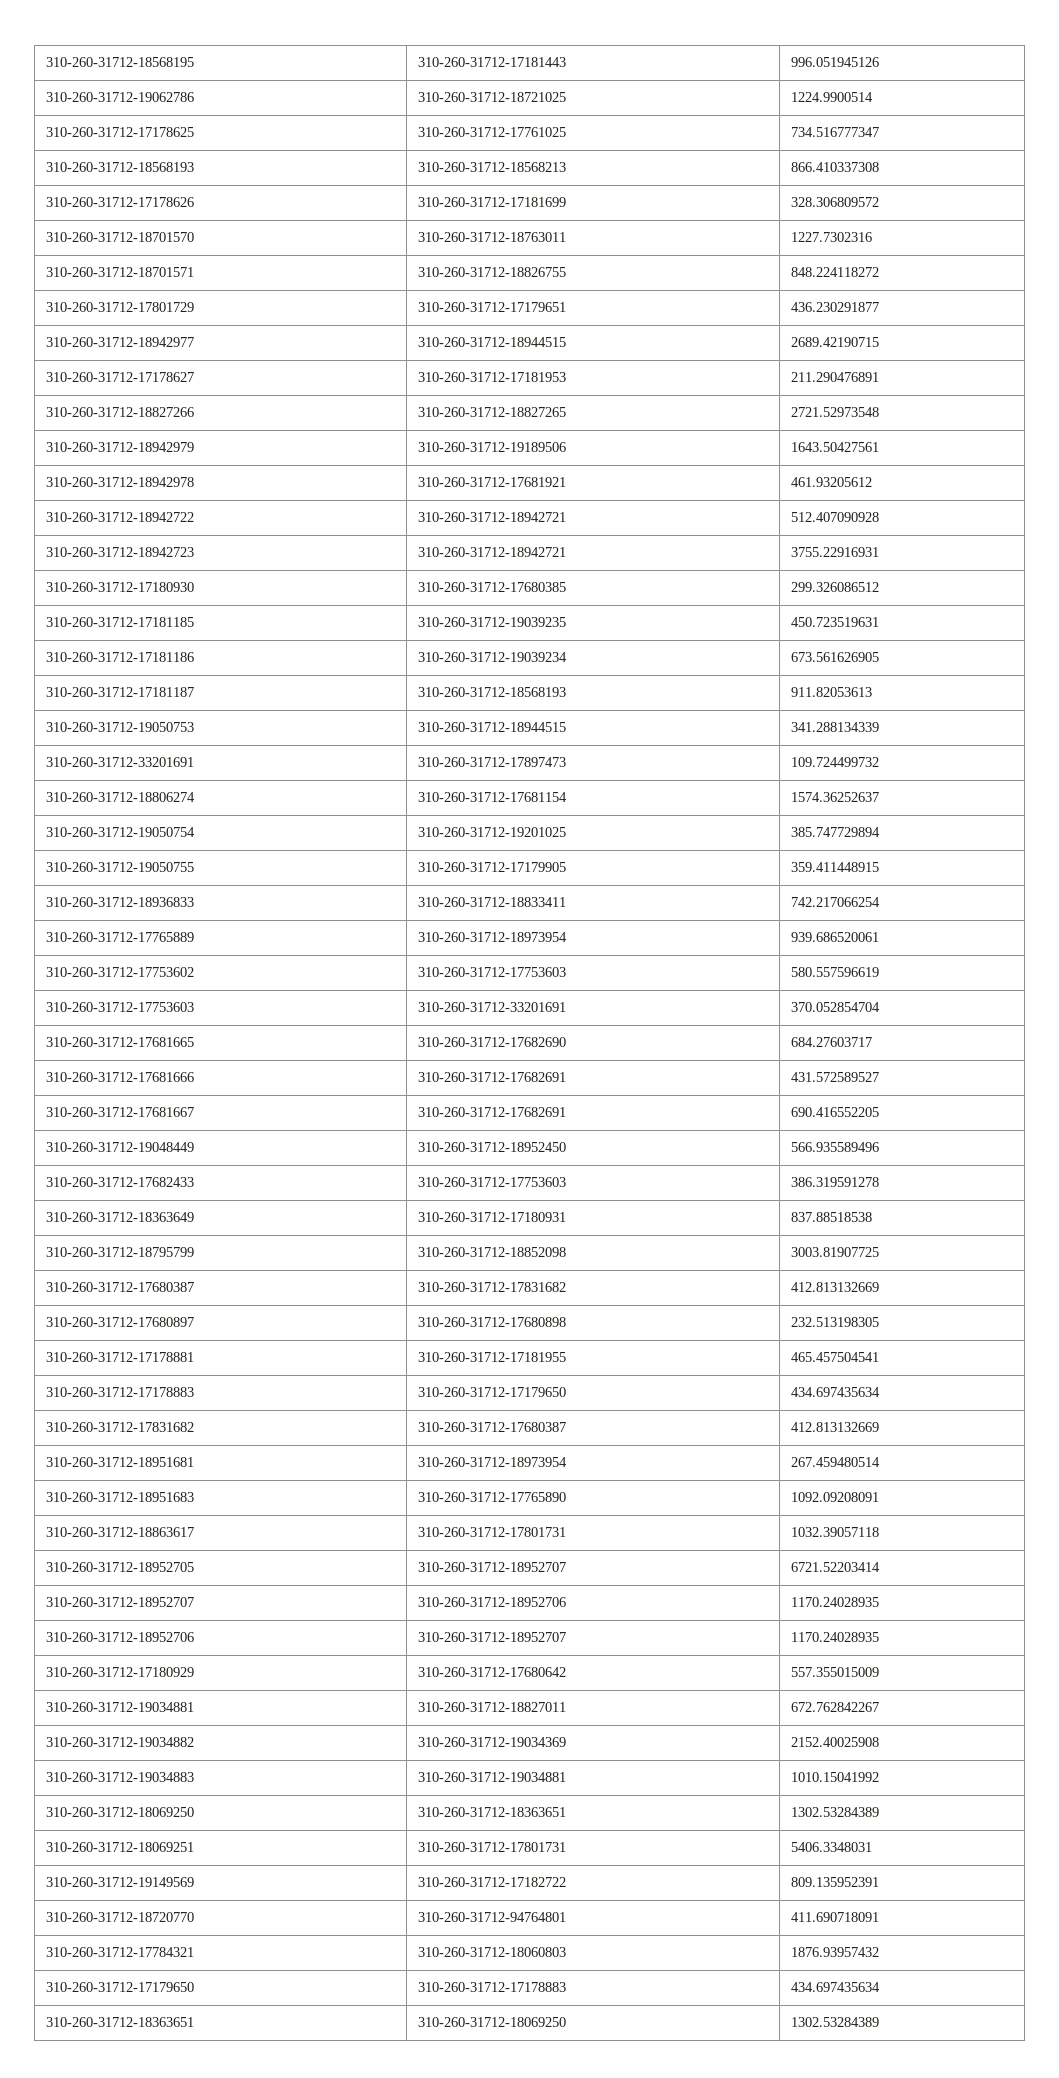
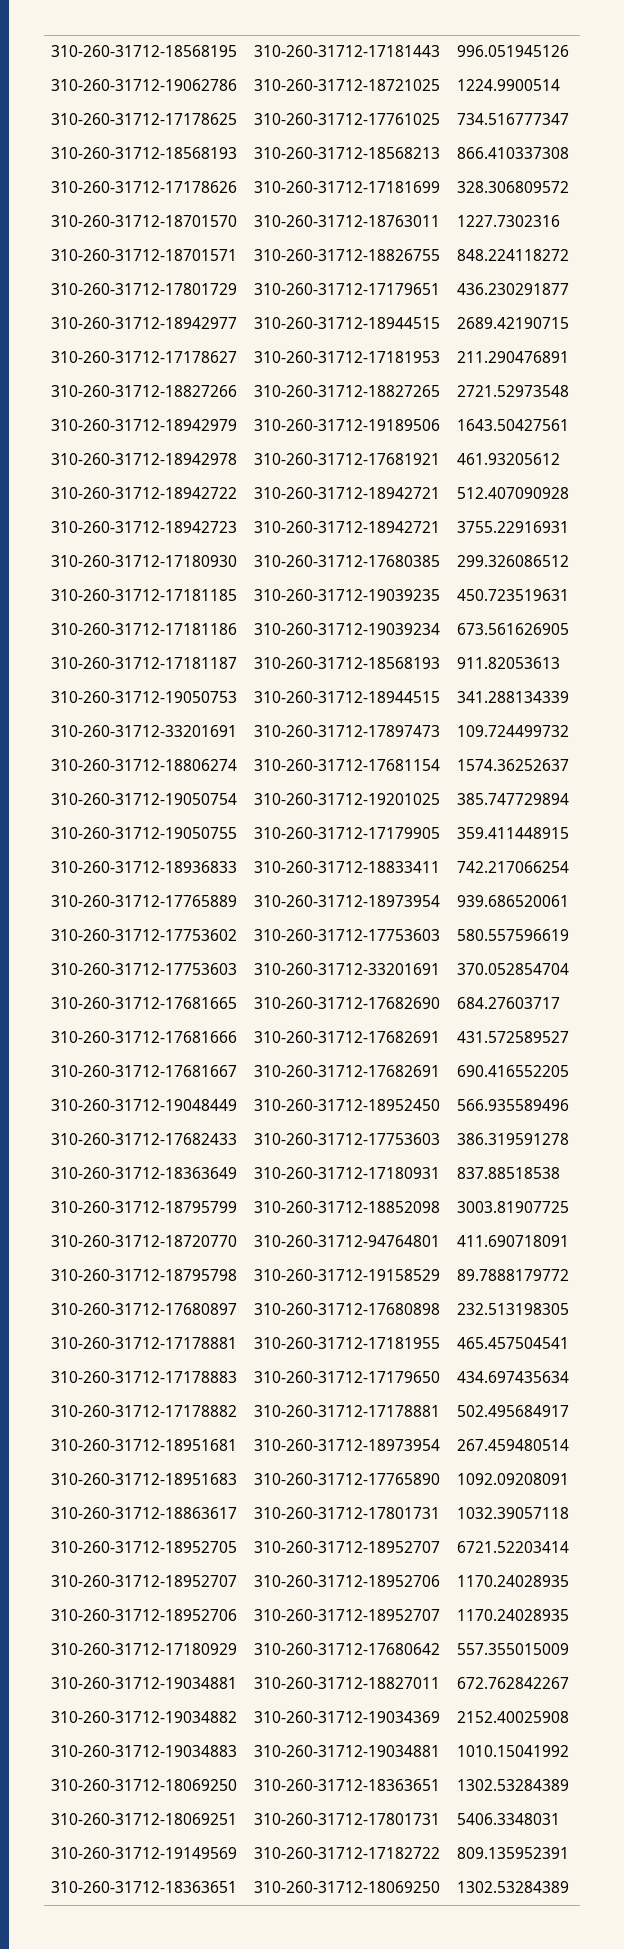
[46,1282,195,1292] [418,1282,567,1292] [791,1282,880,1292] 310-260-31712-17680387 | 310-260-31712-17831682 | 412.813132669 -> [51,1235,238,1247] [254,1235,441,1247] [457,1235,570,1247] [51,1269,238,1281] [254,1269,441,1281] [457,1269,570,1281] 310-260-31712-18720770 | 310-260-31712-94764801 | 411.690718091 // 310-260-31712-18795798 | 310-260-31712-19158529 | 89.7888179772
[46,1422,195,1432] [418,1422,567,1432] [791,1422,880,1432] 310-260-31712-17831682 | 310-260-31712-17680387 | 412.813132669 -> [51,1405,238,1417] [254,1405,441,1417] [457,1405,570,1417] 310-260-31712-17178882 | 310-260-31712-17178881 | 502.495684917
[46,1912,195,1922] [418,1912,567,1922] [791,1912,880,1922] [46,1947,195,1957] [418,1947,567,1957] [791,1947,880,1957] [46,1982,195,1992] [418,1982,567,1992] [791,1982,881,1992] // 310-260-31712-18720770 | 310-260-31712-94764801 | 411.690718091 // 310-260-31712-17784321 | 310-260-31712-18060803 | 1876.93957432 // 310-260-31712-17179650 | 310-260-31712-17178883 | 434.697435634 -> (570, 1853) none

